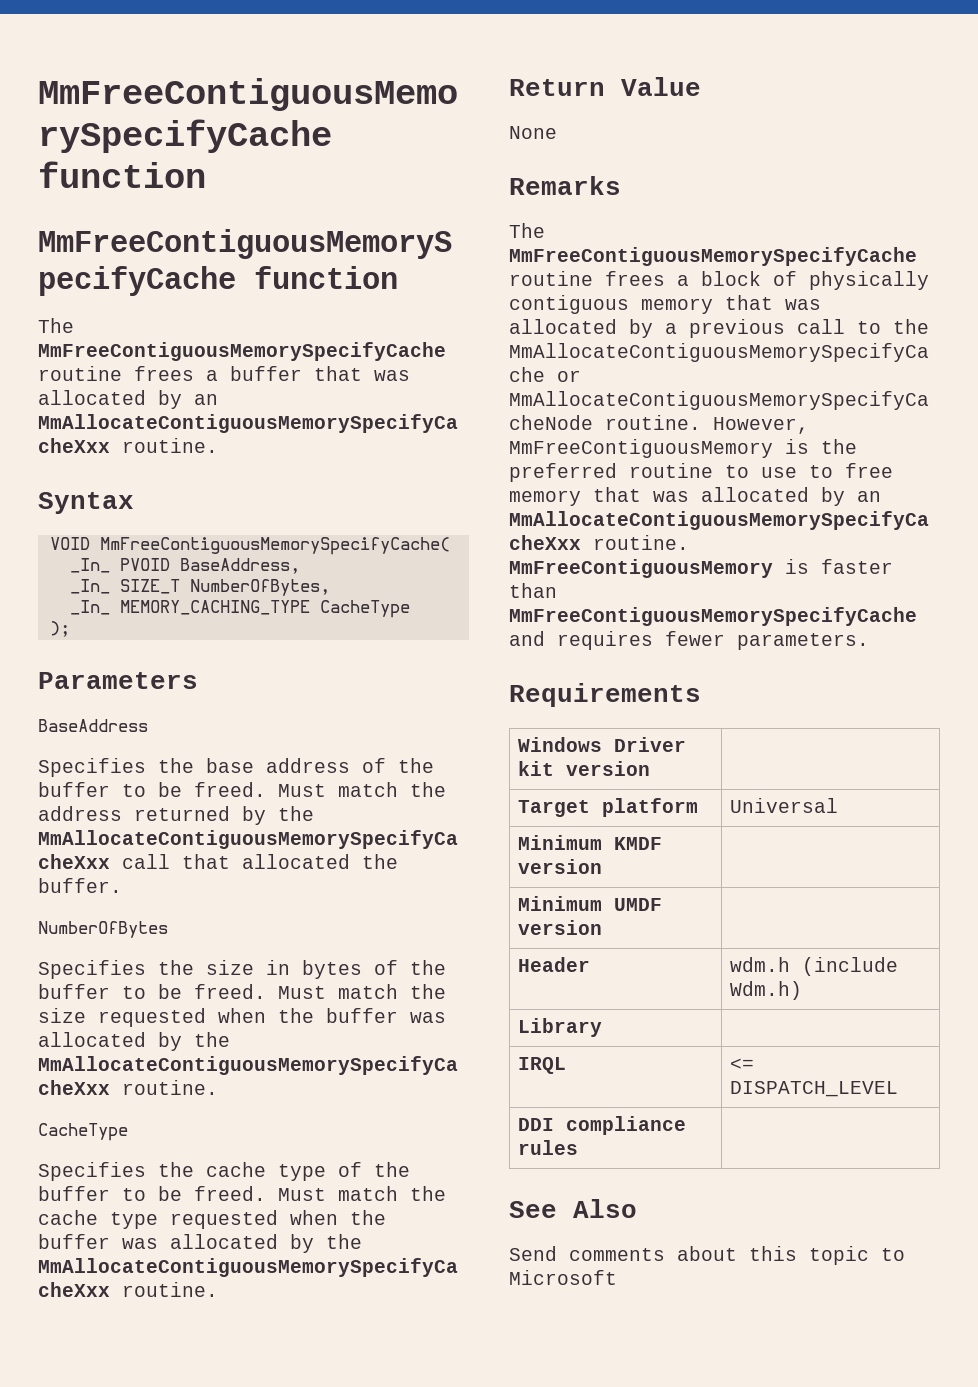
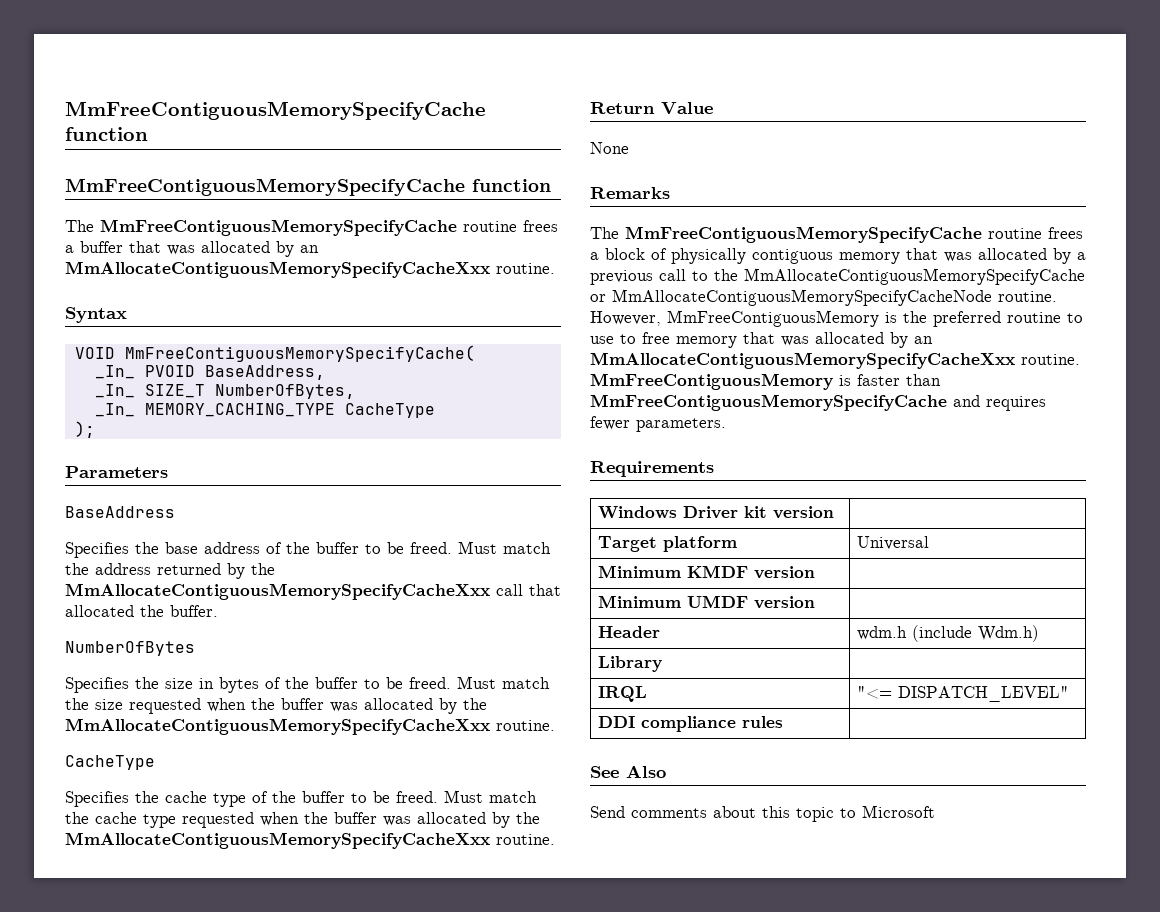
[729,1058,754,1070] [729,1081,898,1097] <= DISPATCH_LEVEL -> [856,686,1069,702] "<= DISPATCH_LEVEL"

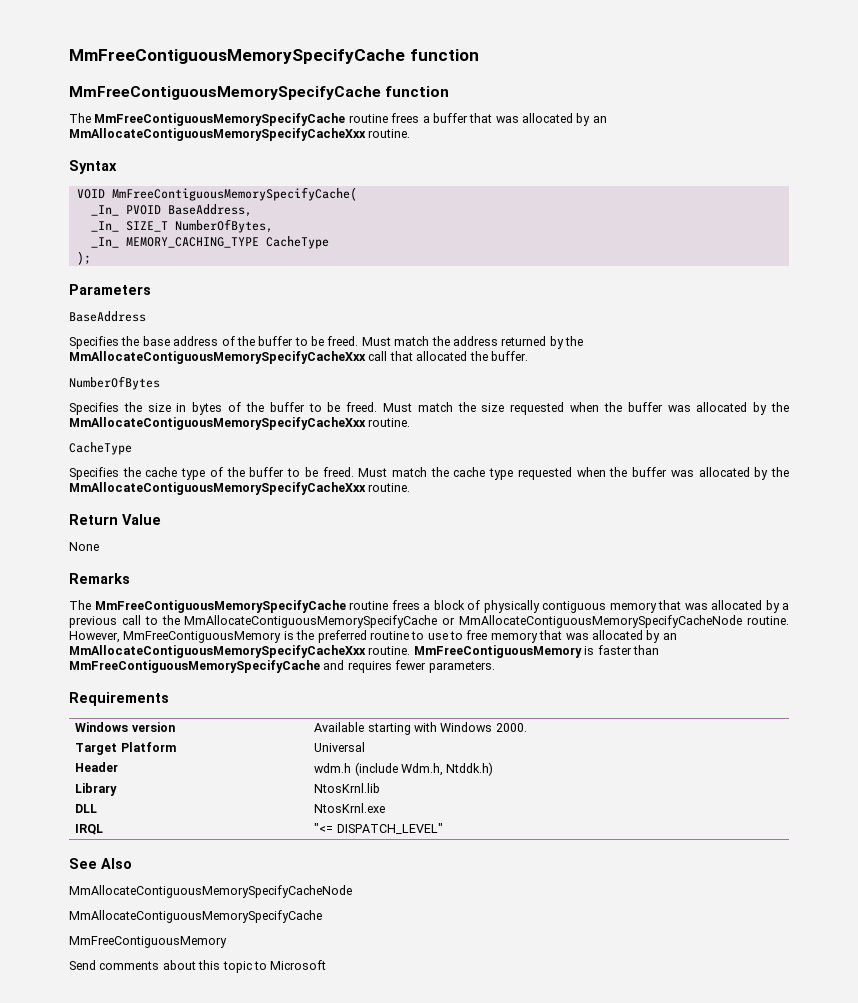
[682,506,834,519] Driver kit version | -> [131,722,175,732] [314,722,527,735] version | Available starting with Windows 2000.
[662,536,737,552] platform -> [120,742,176,752] Platform
[597,565,815,579] [597,595,815,609] // Minimum KMDF version | // Minimum UMDF version | -> (366, 747) none
[977,625,1039,642] Wdm.h) -> [400,762,494,776] Wdm.h, Ntddk.h)
(662, 664) none -> [314,783,381,793] [75,804,98,813] [314,803,386,813] NtosKrnl.lib // DLL | NtosKrnl.exe
[597,716,783,732] // DDI compliance rules | -> (443, 828) none
(666, 771) none -> [69,885,352,898] [69,910,322,923] [69,936,227,948] // MmAllocateContiguousMemorySpecifyCacheNode // MmAllocateContiguousMemorySpecifyCache // MmFreeContiguousMemory

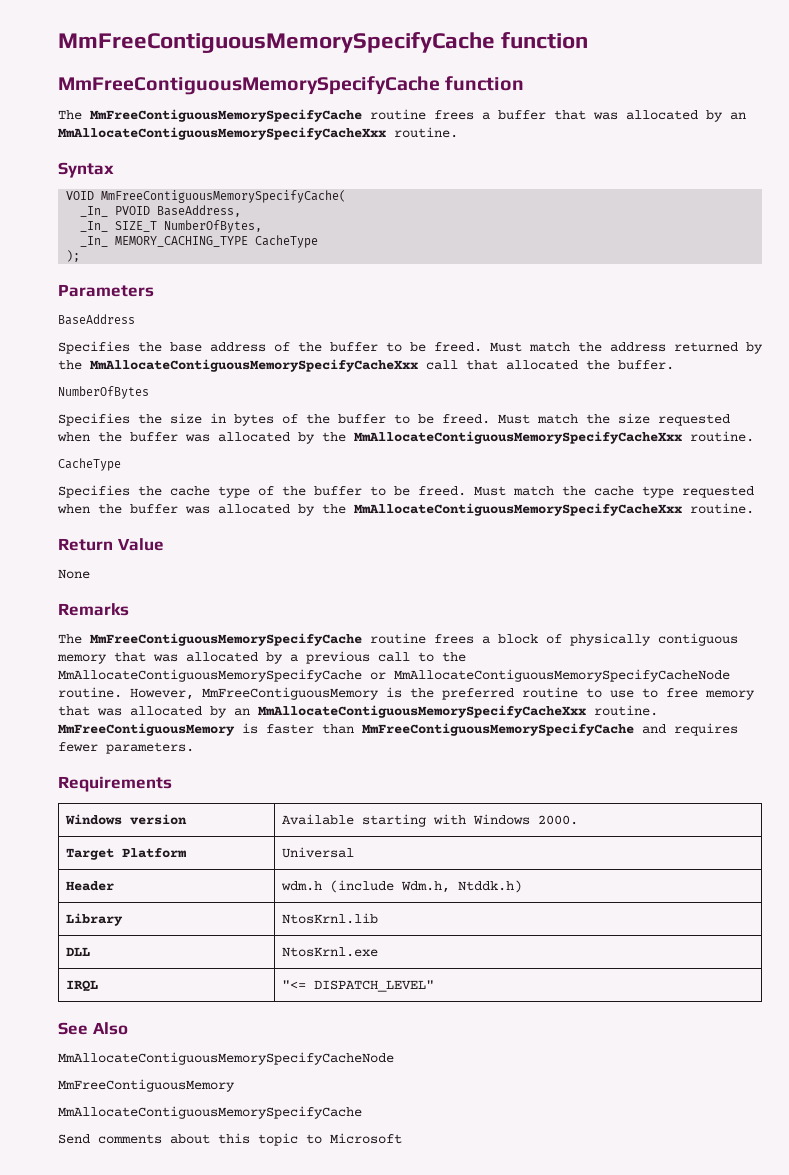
[69,910,322,923] [69,936,227,948] // MmAllocateContiguousMemorySpecifyCache // MmFreeContiguousMemory -> [58,1079,235,1092] [58,1106,362,1119] // MmFreeContiguousMemory // MmAllocateContiguousMemorySpecifyCache

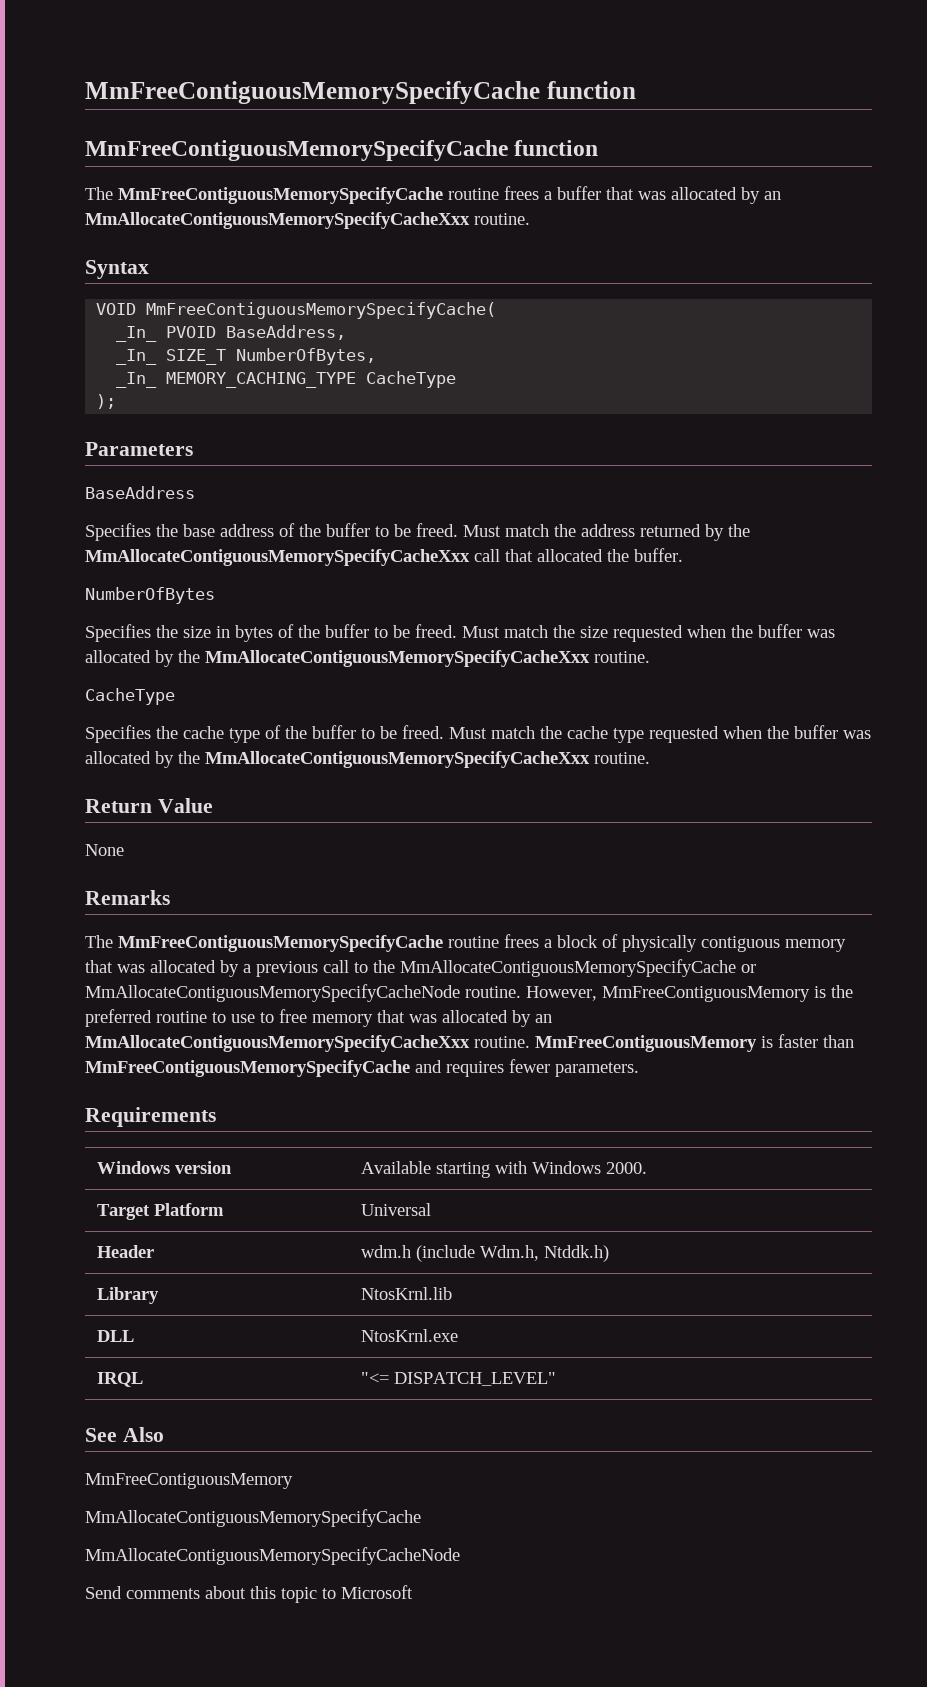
[58,1052,394,1065] // MmAllocateContiguousMemorySpecifyCacheNode -> (164, 1434) none
(362, 1112) none -> [85,1547,460,1565] // MmAllocateContiguousMemorySpecifyCacheNode

